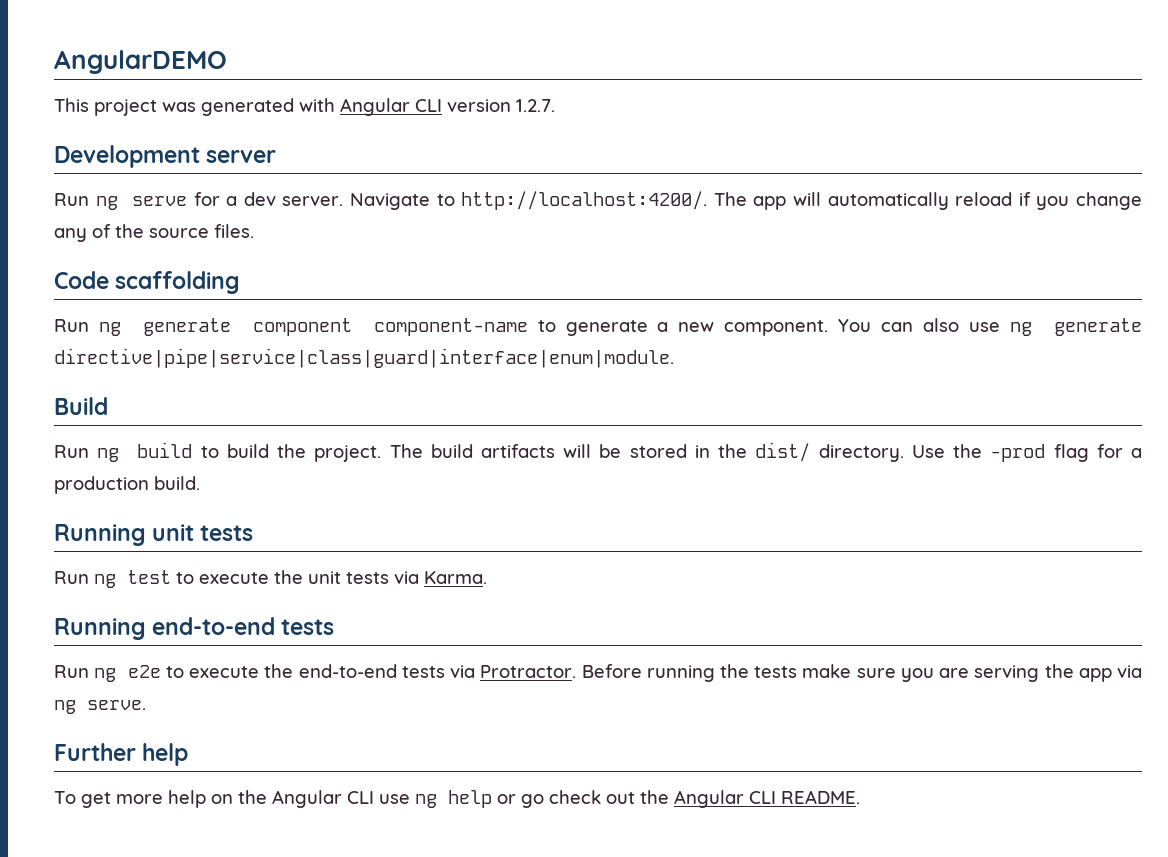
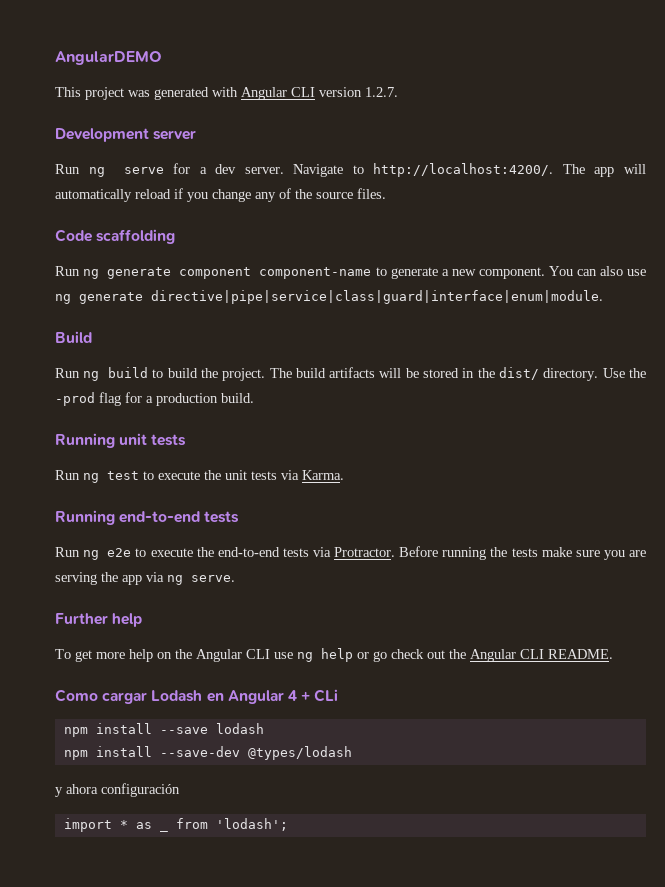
(860, 797) none -> [55,689,339,704] [63,723,264,737] [63,746,352,760] [55,783,180,797] [63,818,152,832] [159,829,168,832] [175,818,288,831] // Como cargar Lodash en Angular 4 + CLi // npm install --save lodash // npm install --save-dev @types/lodash // y ahora configuración // import * as _ from 'lodash';

